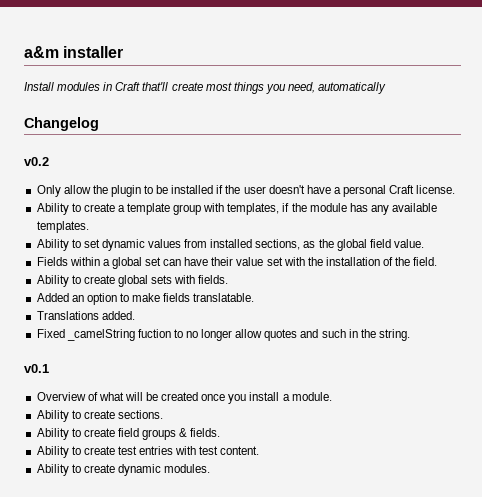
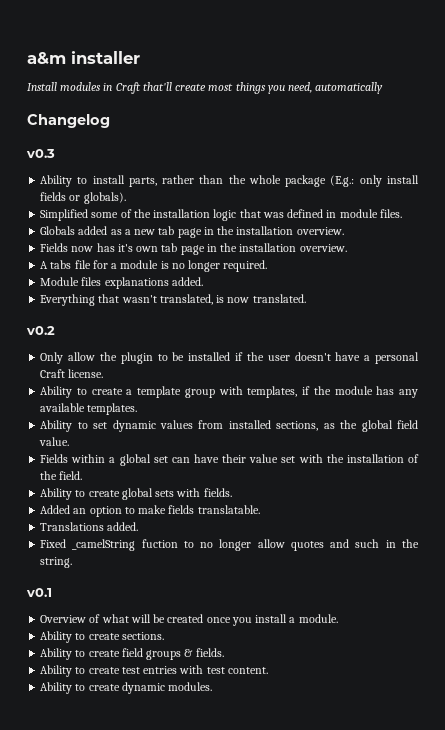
(99, 124) none -> [26,149,55,158] [40,175,419,187] [40,192,126,204] [40,209,402,221] [40,226,344,238] [40,243,347,255] [40,260,268,272] [40,277,203,289] [40,294,306,306] // v0.3 // Ability to install parts, rather than the whole package (E.g.: only install fields or globals). // Simplified some of the installation logic that was defined in module files. // Globals added as a new tab page in the installation overview. // Fields now has it's own tab page in the installation overview. // A tabs file for a module is no longer required. // Module files explanations added. // Everything that wasn't translated, is now translated.

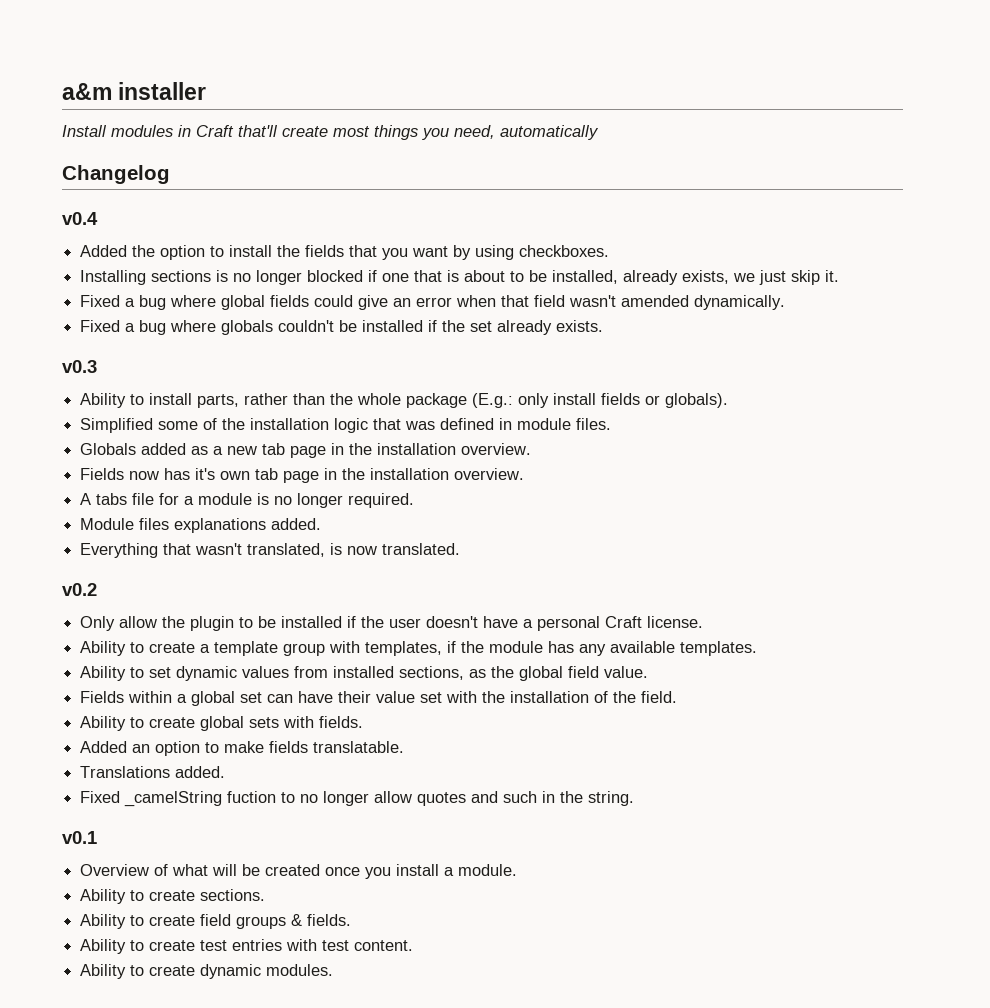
(110, 121) none -> [62,212,98,225] [80,245,610,260] [80,270,840,285] [80,295,786,310] [80,320,604,335] // v0.4 // Added the option to install the fields that you want by using checkboxes. // Installing sections is no longer blocked if one that is about to be installed, already exists, we just skip it. // Fixed a bug where global fields could give an error when that field wasn't amended dynamically. // Fixed a bug where globals couldn't be installed if the set already exists.

